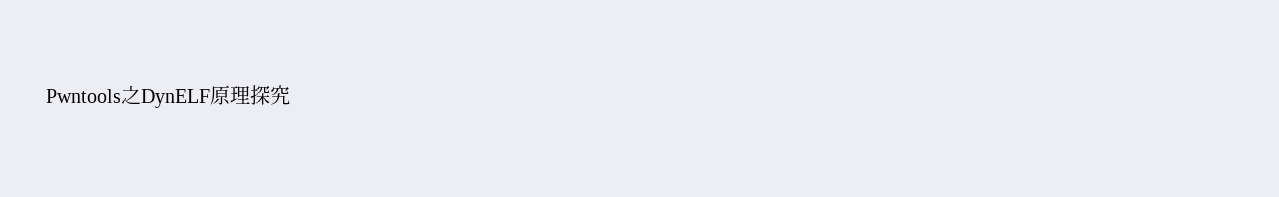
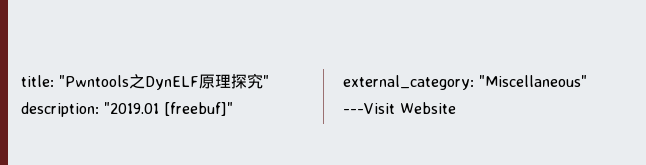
[46,89,121,103] Pwntools -> [21,75,129,87] title: "Pwntools
(290, 95) none -> [263,75,269,87] [21,102,233,117] [343,75,587,90] [343,102,456,114] " description: "2019.01 [freebuf]" external_category: "Miscellaneous" ---Visit Website

